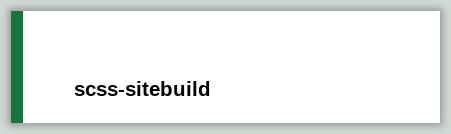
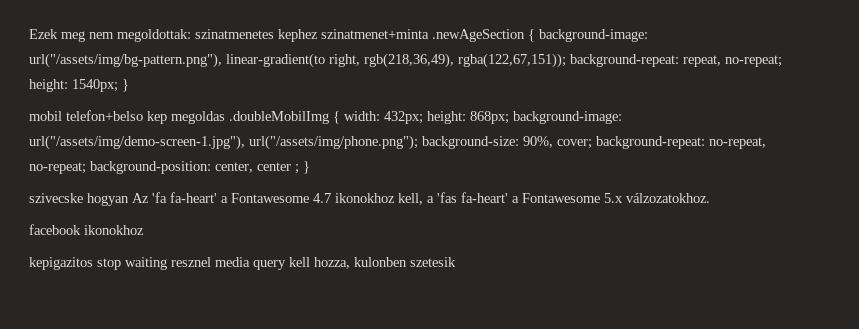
[74,81,211,96] scss-sitebuild -> [29,29,648,42] [29,53,782,68] [29,79,129,92] [29,110,622,124] [29,135,766,150] [29,161,310,174] [29,192,710,206] [29,224,144,235] [29,257,456,270] Ezek meg nem megoldottak: szinatmenetes kephez szinatmenet+minta .newAgeSection { background-image: url("/assets/img/bg-pattern.png"), linear-gradient(to right, rgb(218,36,49), rgba(122,67,151)); background-repeat: repeat, no-repeat; height: 1540px; } // mobil telefon+belso kep megoldas .doubleMobilImg { width: 432px; height: 868px; background-image: url("/assets/img/demo-screen-1.jpg"), url("/assets/img/phone.png"); background-size: 90%, cover; background-repeat: no-repeat, no-repeat; background-position: center, center ; } // szivecske hogyan Az 'fa fa-heart' a Fontawesome 4.7 ikonokhoz kell, a 'fas fa-heart' a Fontawesome 5.x válzozatokhoz. // facebook ikonokhoz // kepigazitos stop waiting resznel media query kell hozza, kulonben szetesik

